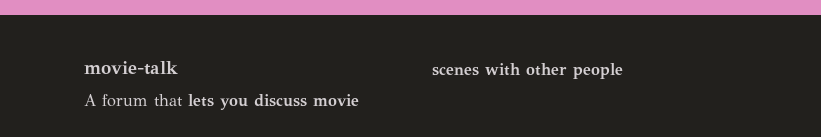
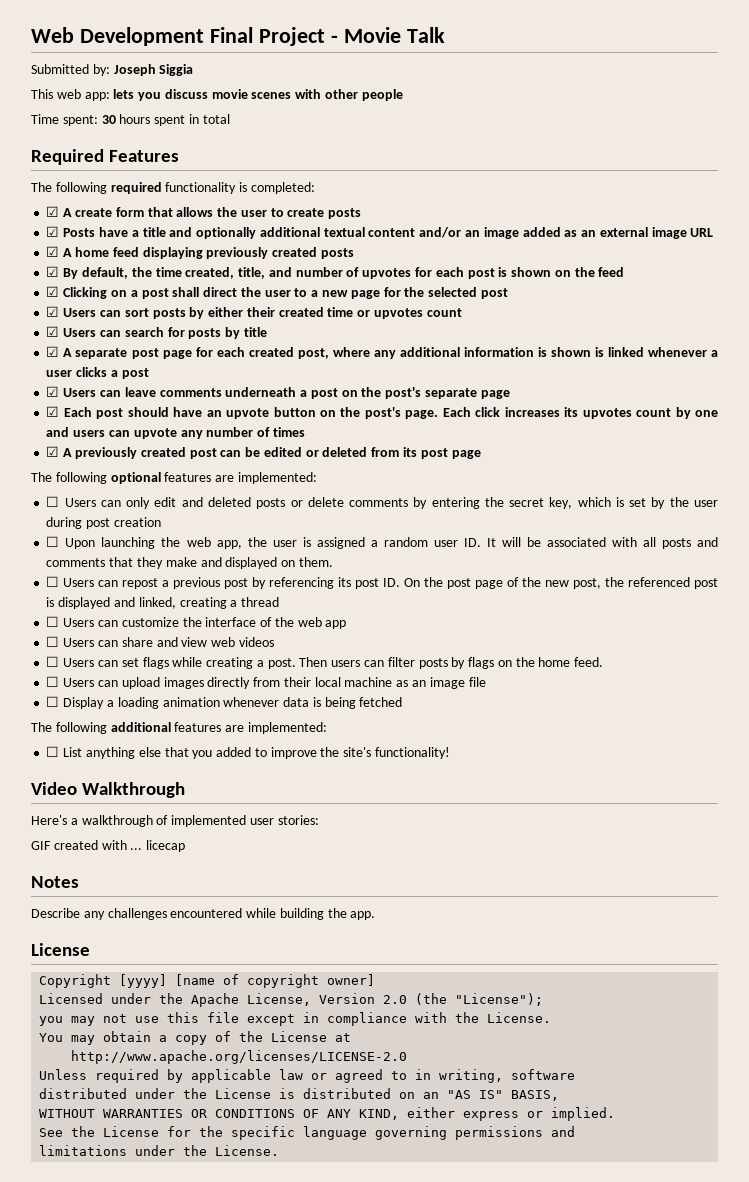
[84,61,178,75] [84,94,183,107] movie-talk // A forum that -> [31,27,445,46] [31,64,194,76] [31,89,110,101] Web Development Final Project - Movie Talk // Submitted by: Joseph Siggia // This web app:
(623, 71) none -> [31,114,230,126] [31,149,180,165] [31,182,315,194] [46,206,362,219] [46,226,714,239] [46,246,354,259] [46,266,625,279] [46,286,508,299] [46,306,462,319] [46,326,267,339] [46,346,718,359] [46,367,149,379] [46,386,510,399] [46,406,719,419] [46,427,305,439] [46,446,481,459] [31,472,317,484] [46,496,718,509] [46,517,161,529] [46,536,718,549] [46,557,333,569] [46,576,719,589] [46,597,280,609] [46,616,347,629] [46,636,274,647] [46,656,604,669] [46,676,486,689] [46,696,403,709] [31,722,327,734] [46,746,450,759] [31,782,186,798] [31,815,319,827] [31,840,186,852] [31,876,79,888] [31,908,376,920] [31,943,90,956] [39,974,376,988] [39,993,544,1007] [39,1012,552,1026] [39,1031,352,1045] [71,1050,408,1064] [39,1069,576,1083] [39,1088,560,1101] [39,1107,616,1121] [39,1126,576,1140] [39,1145,280,1156] // Time spent: 30 hours spent in total // Required Features // The following required functionality is completed: // ☑ A create form that allows the user to create posts // ☑ Posts have a title and optionally additional textual content and/or an image added as an external image URL // ☑ A home feed displaying previously created posts // ☑ By default, the time created, title, and number of upvotes for each post is shown on the feed // ☑ Clicking on a post shall direct the user to a new page for the selected post // ☑ Users can sort posts by either their created time or upvotes count // ☑ Users can search for posts by title // ☑ A separate post page for each created post, where any additional information is shown is linked whenever a user clicks a post // ☑ Users can leave comments underneath a post on the post's separate page // ☑ Each post should have an upvote button on the post's page. Each click increases its upvotes count by one and users can upvote any number of times // ☑ A previously created post can be edited or deleted from its post page // The following optional features are implemented: // ☐ Users can only edit and deleted posts or delete comments by entering the secret key, which is set by the user during post creation // ☐ Upon launching the web app, the user is assigned a random user ID. It will be associated with all posts and comments that they make and displayed on them. // ☐ Users can repost a previous post by referencing its post ID. On the post page of the new post, the referenced post is displayed and linked, creating a thread // ☐ Users can customize the interface of the web app // ☐ Users can share and view web videos // ☐ Users can set flags while creating a post. Then users can filter posts by flags on the home feed. // ☐ Users can upload images directly from their local machine as an image file // ☐ Display a loading animation whenever data is being fetched // The following additional features are implemented: // ☐ List anything else that you added to improve the site's functionality! // Video Walkthrough // Here's a walkthrough of implemented user stories: // GIF created with ... licecap // Notes // Describe any challenges encountered while building the app. // License // Copyright [yyyy] [name of copyright owner] // Licensed under the Apache License, Version 2.0 (the "License"); // you may not use this file except in compliance with the License. // You may obtain a copy of the License at // http://www.apache.org/licenses/LICENSE-2.0 // Unless required by applicable law or agreed to in writing, software // distributed under the License is distributed on an "AS IS" BASIS, // WITHOUT WARRANTIES OR CONDITIONS OF ANY KIND, either express or implied. // See the License for the specific language governing permissions and // limitations under the License.

